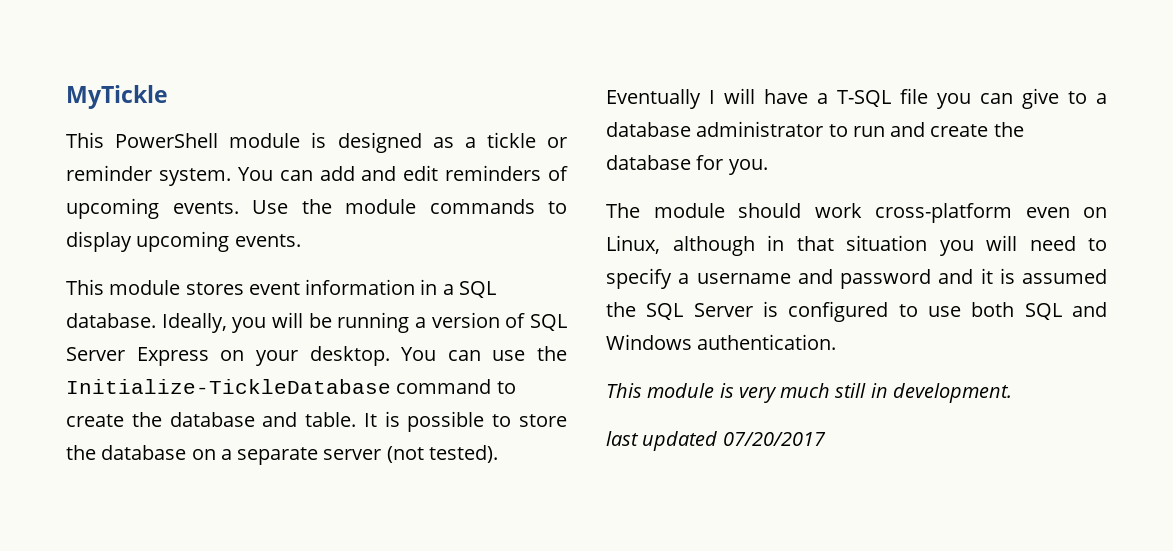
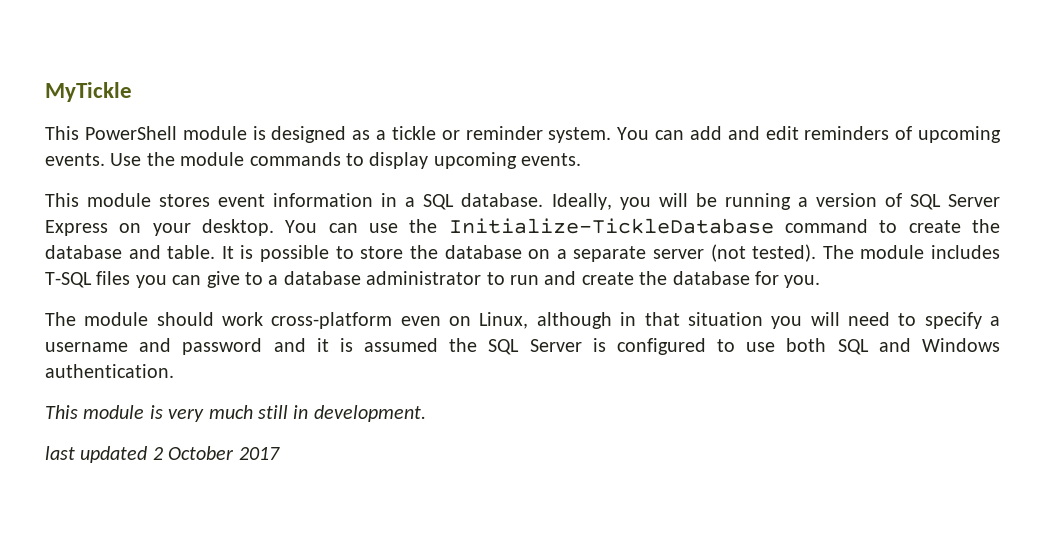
[606,88,928,109] Eventually I will have a T-SQL file -> [822,245,1000,259] [45,271,131,288] The module includes T-SQL files
[722,432,826,446] 07/20/2017 -> [152,446,280,460] 2 October 2017

